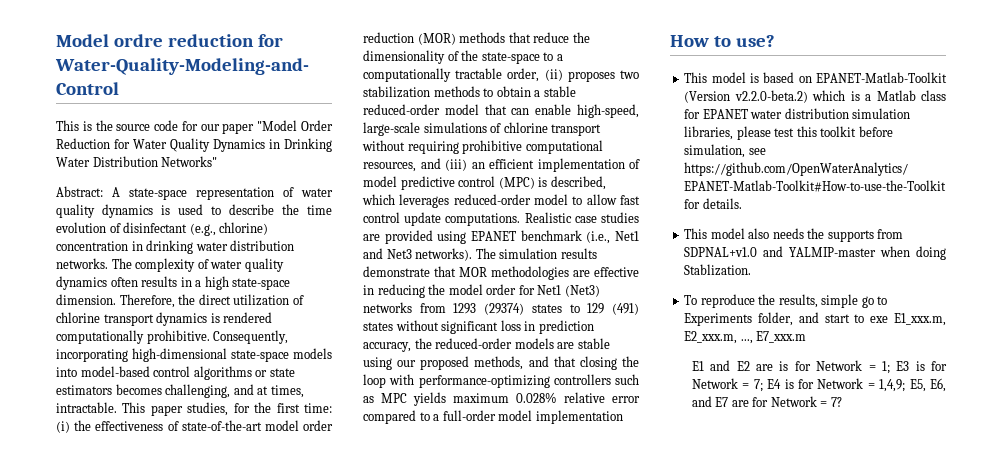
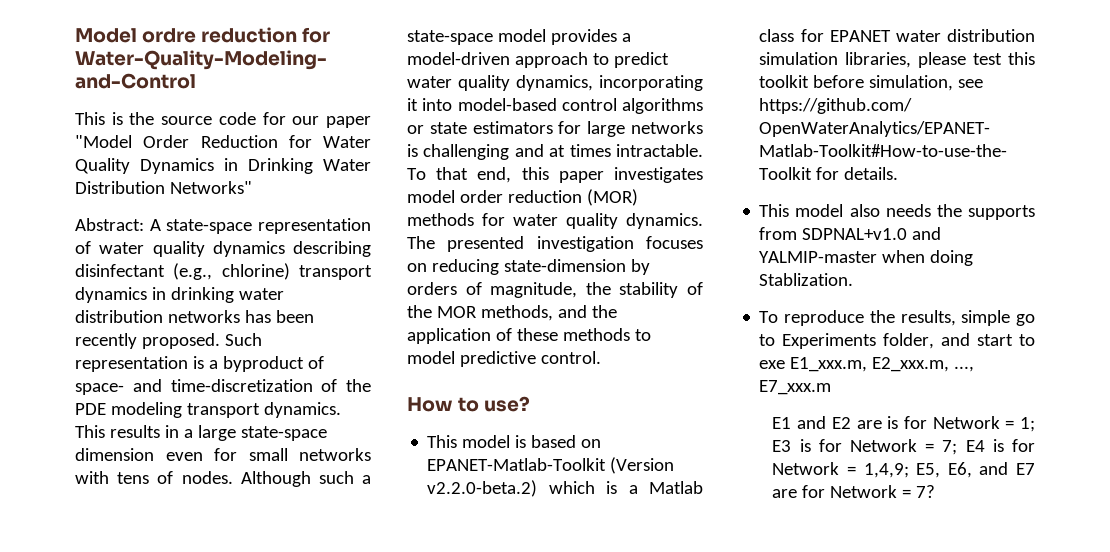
[161,204,332,215] [56,222,121,233] is used to describe the time evolution of -> [293,241,371,257] describing
[56,241,128,251] concentration -> [298,265,372,280] [75,287,147,303] transport dynamics
[56,258,284,272] [56,276,291,290] [56,294,304,308] [56,312,273,326] [56,330,289,344] [56,348,332,362] networks. The complexity of water quality dynamics often results in a high state-space dimension. Therefore, the direct utilization of chlorine transport dynamics is rendered computationally prohibitive. Consequently, incorporating high-dimensional state-space models -> [167,310,314,323] [75,333,262,349] [75,356,324,372] [75,379,371,395] [75,402,341,418] [75,425,327,441] [75,448,371,461] [75,471,371,487] [407,29,631,45] [407,52,669,68] [407,75,703,91] [407,98,418,111] networks has been recently proposed. Such representation is a byproduct of space- and time-discretization of the PDE modeling transport dynamics. This results in a large state-space dimension even for small networks with tens of nodes. Although such a state-space model provides a model-driven approach to predict water quality dynamics, incorporating it
[115,384,304,398] [56,402,332,416] [56,420,262,433] becomes challenging, and at times, intractable. This paper studies, for the first time: (i) the effectiveness of state-of-the-art -> [558,121,703,137] [407,144,703,160] [407,167,703,183] for large networks is challenging and at times intractable. To that end, this paper investigates
[508,32,590,43] [363,50,563,64] [363,68,639,82] [363,86,576,98] [363,104,639,118] [363,122,602,136] [362,140,603,154] [363,158,640,172] [363,176,606,190] [362,194,640,208] [363,212,639,226] [363,230,639,244] [363,248,597,261] [363,266,639,280] [363,284,600,298] [363,302,639,315] [363,320,594,334] [363,338,610,352] [363,356,639,370] [363,374,639,388] [363,392,640,406] [363,410,623,424] that reduce the dimensionality of the state-space to a computationally tractable order, (ii) proposes two stabilization methods to obtain a stable reduced-order model that can enable high-speed, large-scale simulations of chlorine transport without requiring prohibitive computational resources, and (iii) an efficient implementation of model predictive control (MPC) is described, which leverages reduced-order model to allow fast control update computations. Realistic case studies are provided using EPANET benchmark (i.e., Net1 and Net3 networks). The simulation results demonstrate that MOR methodologies are effective in reducing the model order for Net1 (Net3) networks from 1293 (29374) states to 129 (491) states without significant loss in prediction accuracy, the reduced-order models are stable using our proposed methods, and that closing the loop with performance-optimizing controllers such as MPC yields maximum 0.028% relative error compared to a full-order model implementation -> [482,213,703,229] [407,236,703,252] [407,259,650,275] [407,282,703,298] [407,305,617,321] [407,328,651,344] [407,351,601,367] for water quality dynamics. The presented investigation focuses on reducing state-dimension by orders of magnitude, the stability of the MOR methods, and the application of these methods to model predictive control.

